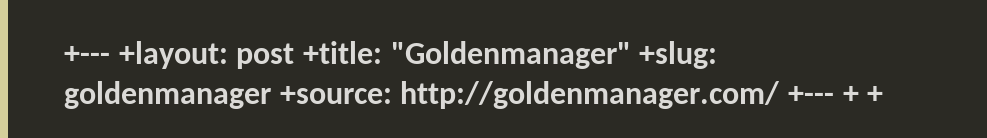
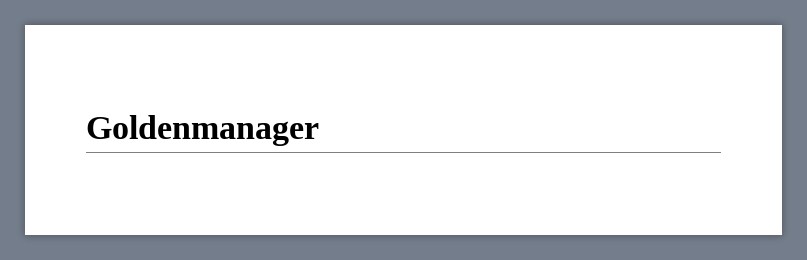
[64,41,718,69] [64,81,884,109] +--- +layout: post +title: "Goldenmanager" +slug: goldenmanager +source: http://goldenmanager.com/ +--- + + -> [86,115,319,146] Goldenmanager

